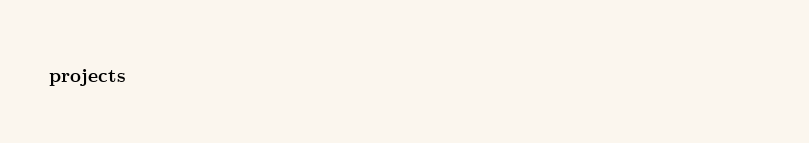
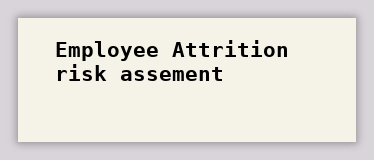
[49,69,126,86] projects -> [55,40,289,61] [55,64,224,81] Employee Attrition risk assement

